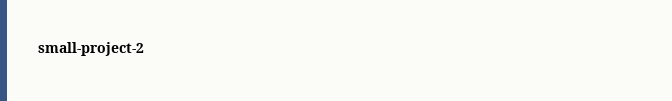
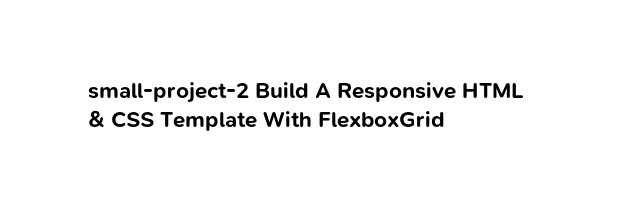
(144, 49) none -> [255,82,525,102] [88,110,446,131] Build A Responsive HTML & CSS Template With FlexboxGrid

